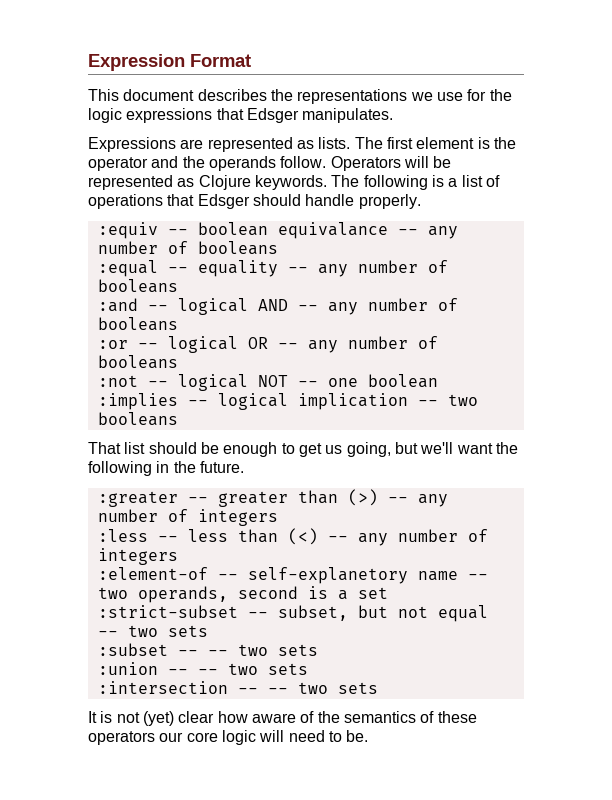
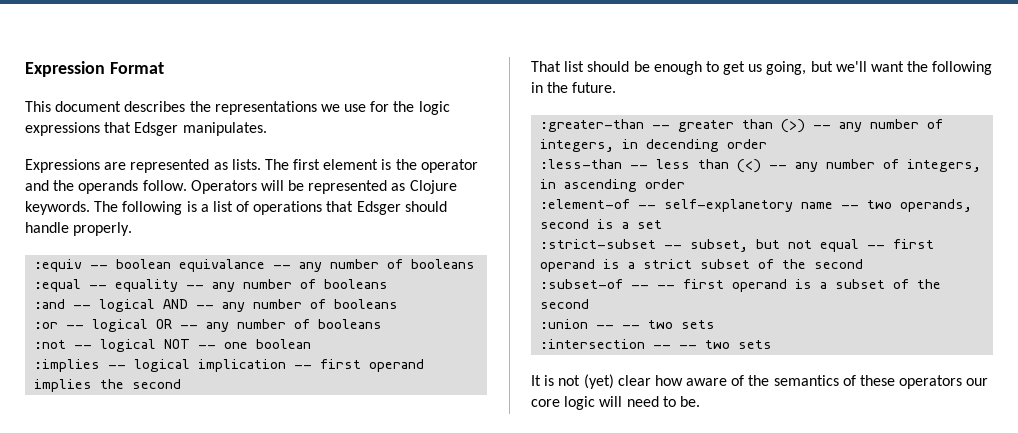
[447,394,478,406] [97,412,178,426] two booleans -> [320,359,425,372] [34,379,182,392] first operand implies the second
[97,491,178,507] :greater -> [540,119,645,132] :greater-than
[197,509,278,526] [97,529,148,542] integers // :less -> [540,139,768,152] [540,159,623,169] integers, in decending order // :less-than
[97,548,178,565] integers -> [907,159,982,172] [540,179,686,192] integers, in ascending order
[127,625,208,637] [97,643,318,656] two sets // :subset -- -- two sets -> [893,239,935,249] [540,259,864,272] [540,279,942,292] [540,299,590,309] first operand is a strict subset of the second // :subset-of -- -- first operand is a subset of the second

